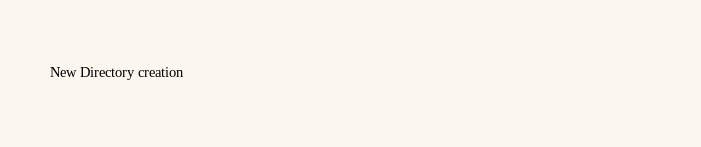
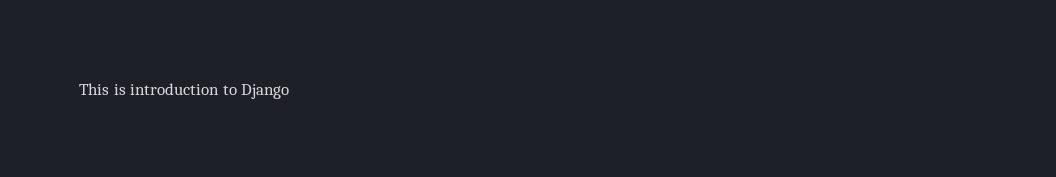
[50,67,184,80] New Directory creation -> [79,83,290,99] This is introduction to Django

